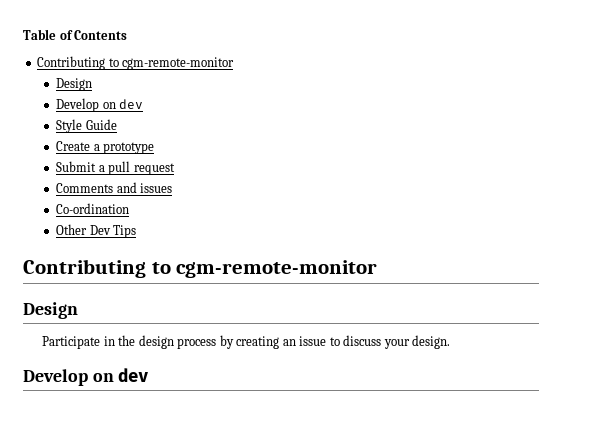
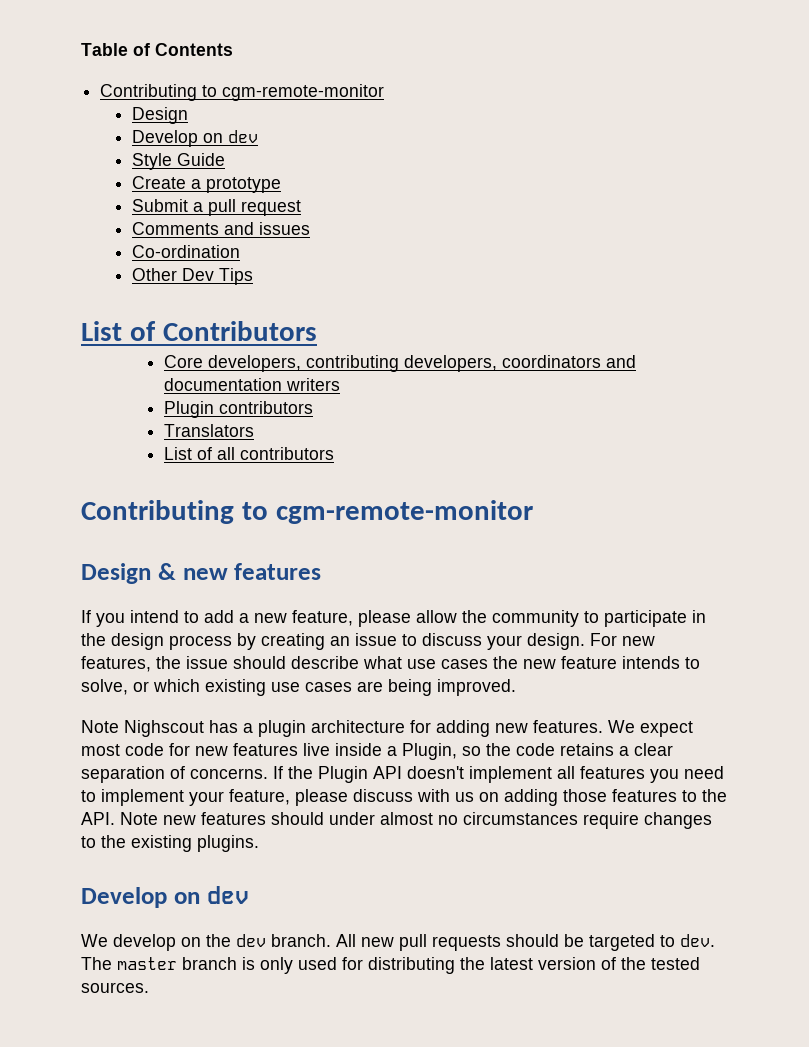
[23,259,378,278] [23,302,78,319] [42,336,101,349] Contributing to cgm-remote-monitor // Design // Participate -> [81,321,317,341] [164,355,637,372] [164,378,341,391] [164,401,314,418] [164,424,255,437] [164,447,335,460] [81,500,533,524] [81,563,322,584] [81,610,687,627] List of Contributors // Core developers, contributing developers, coordinators and documentation writers // Plugin contributors // Translators // List of all contributors // Contributing to cgm-remote-monitor // Design & new features // If you intend to add a new feature, please allow the community to participate
[23,368,149,386] // Develop on dev -> [590,633,655,646] [81,656,700,672] [81,679,516,696] [81,720,693,737] [81,743,673,760] [81,766,724,783] [81,789,727,806] [81,812,712,829] [81,835,259,852] [81,886,249,908] [81,934,715,951] [81,957,700,974] [81,982,149,993] For new features, the issue should describe what use cases the new feature intends to solve, or which existing use cases are being improved. // Note Nighscout has a plugin architecture for adding new features. We expect most code for new features live inside a Plugin, so the code retains a clear separation of concerns. If the Plugin API doesn't implement all features you need to implement your feature, please discuss with us on adding those features to the API. Note new features should under almost no circumstances require changes to the existing plugins. // Develop on dev // We develop on the dev branch. All new pull requests should be targeted to dev. The master branch is only used for distributing the latest version of the tested sources.

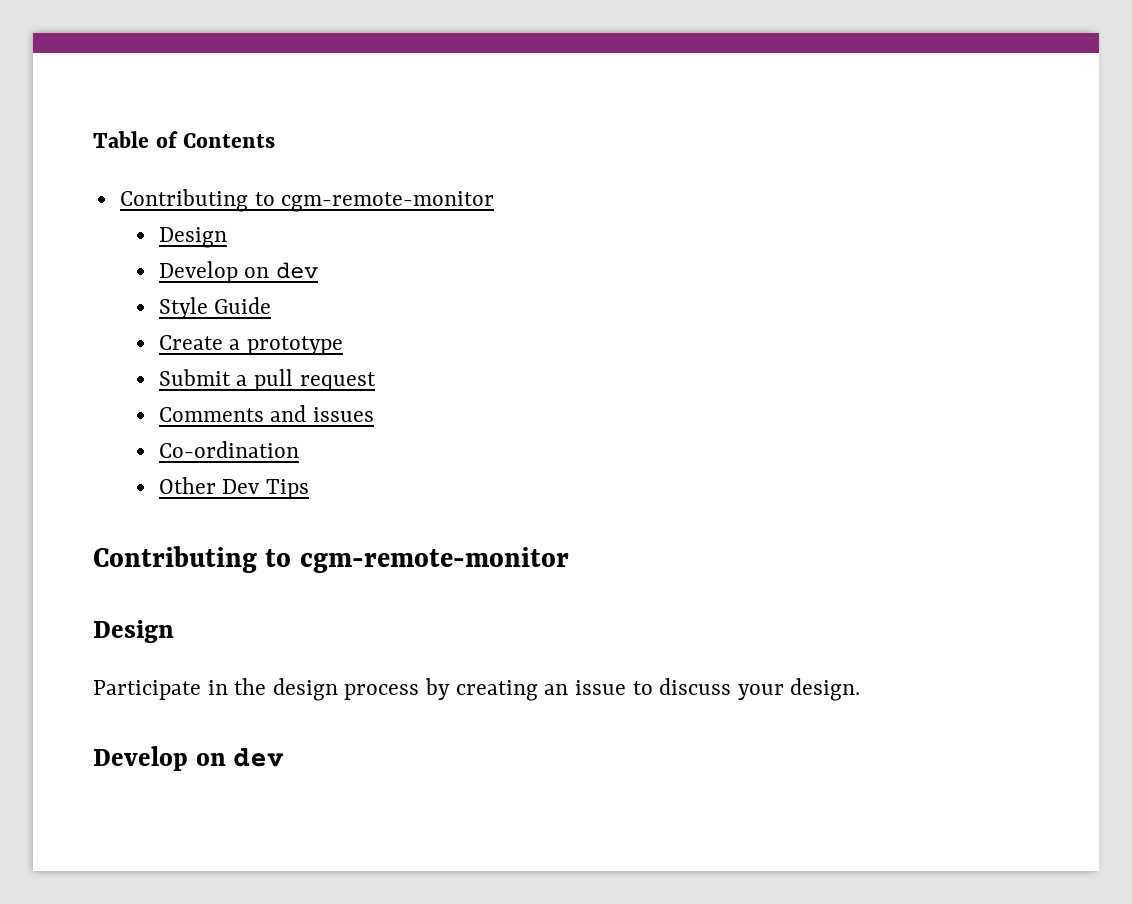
[81,321,317,341] [164,355,637,372] [164,378,341,391] [164,401,314,418] [164,424,255,437] [164,447,335,460] [81,500,533,524] [81,563,322,584] [81,610,687,627] List of Contributors // Core developers, contributing developers, coordinators and documentation writers // Plugin contributors // Translators // List of all contributors // Contributing to cgm-remote-monitor // Design & new features // If you intend to add a new feature, please allow the community to participate -> [93,546,569,573] [93,620,174,643] [93,680,201,700] Contributing to cgm-remote-monitor // Design // Participate
[590,633,655,646] [81,656,700,672] [81,679,516,696] [81,720,693,737] [81,743,673,760] [81,766,724,783] [81,789,727,806] [81,812,712,829] [81,835,259,852] [81,886,249,908] [81,934,715,951] [81,957,700,974] [81,982,149,993] For new features, the issue should describe what use cases the new feature intends to solve, or which existing use cases are being improved. // Note Nighscout has a plugin architecture for adding new features. We expect most code for new features live inside a Plugin, so the code retains a clear separation of concerns. If the Plugin API doesn't implement all features you need to implement your feature, please discuss with us on adding those features to the API. Note new features should under almost no circumstances require changes to the existing plugins. // Develop on dev // We develop on the dev branch. All new pull requests should be targeted to dev. The master branch is only used for distributing the latest version of the tested sources. -> [93,746,285,771] // Develop on dev

